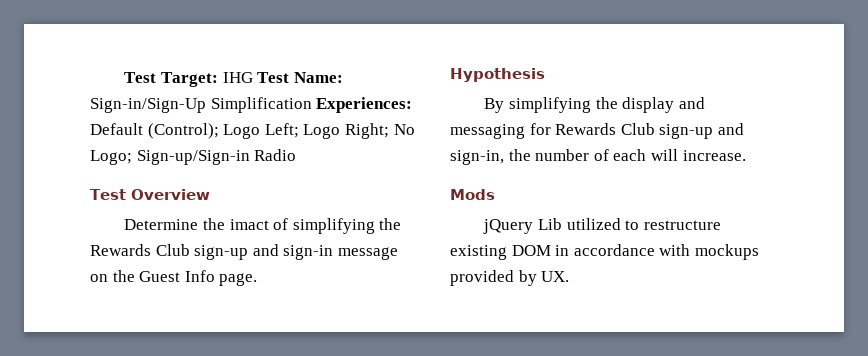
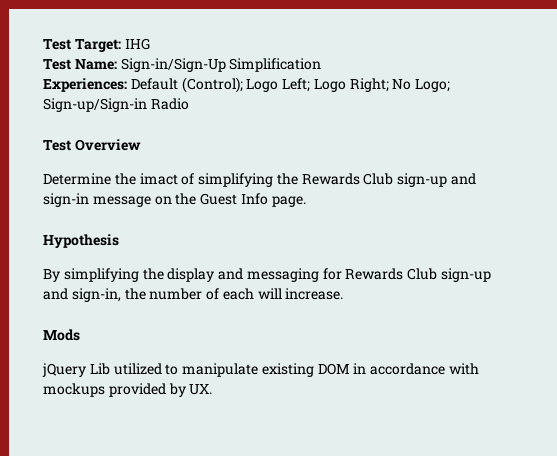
(253, 77) none -> (150, 44) //
(312, 105) none -> (322, 65) //
[643,220,721,230] restructure -> [182,363,259,377] manipulate

